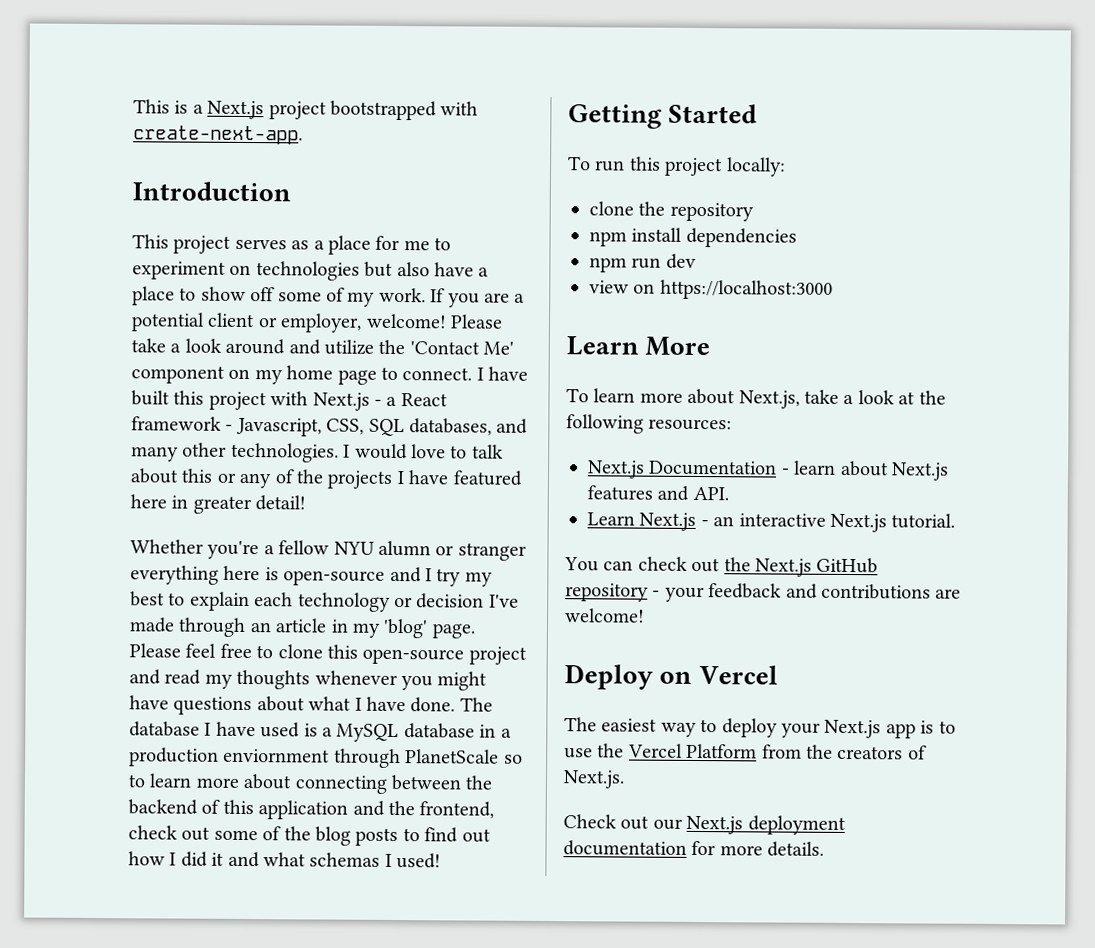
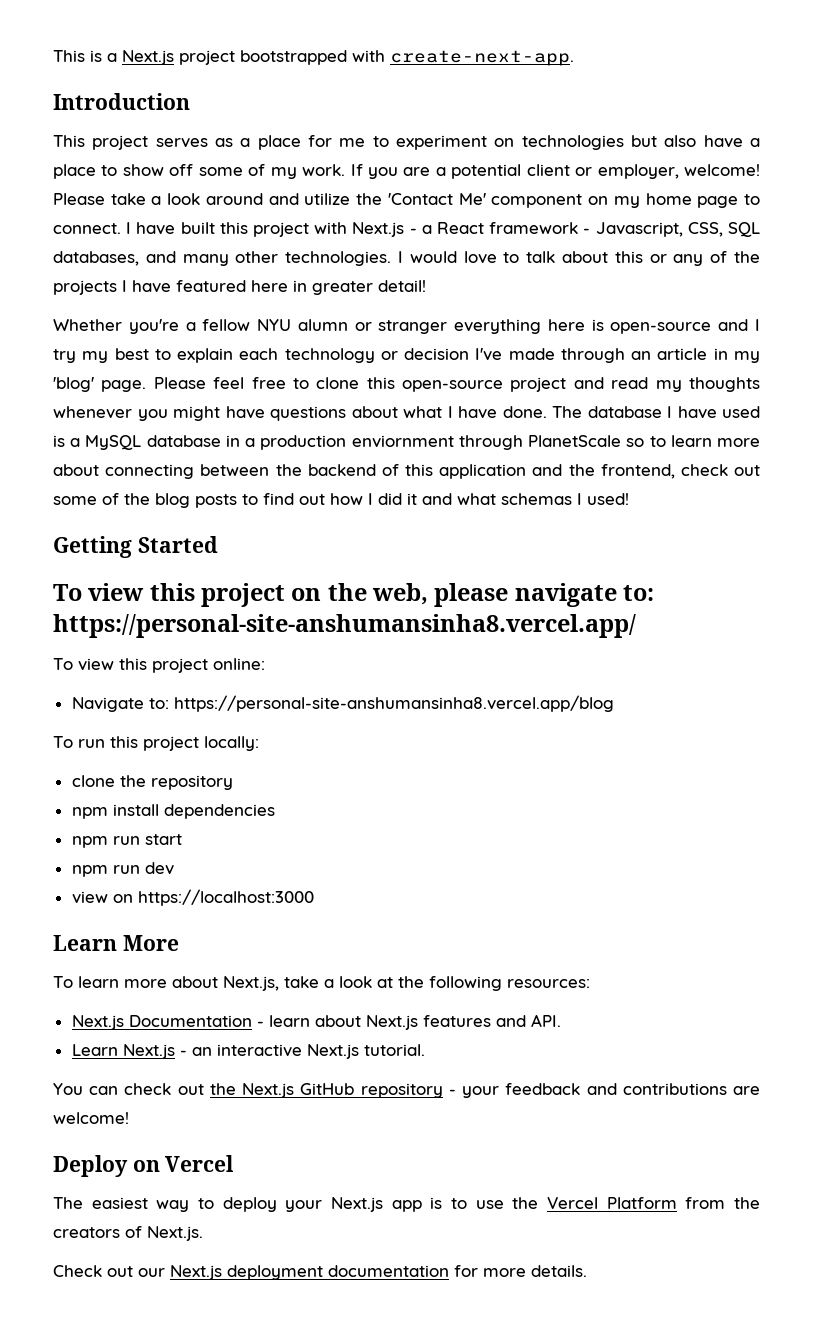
(758, 113) none -> [53,583,655,607] [53,614,636,638] [53,658,265,673] [71,695,614,712] // To view this project on the web, please navigate to: https://personal-site-anshumansinha8.vercel.app/ // To view this project online: // Navigate to: https://personal-site-anshumansinha8.vercel.app/blog
(797, 237) none -> [71,834,182,848] // npm run start

